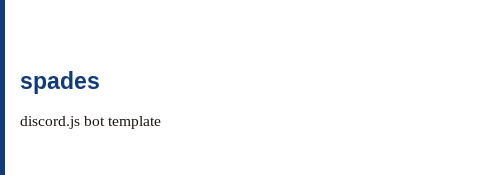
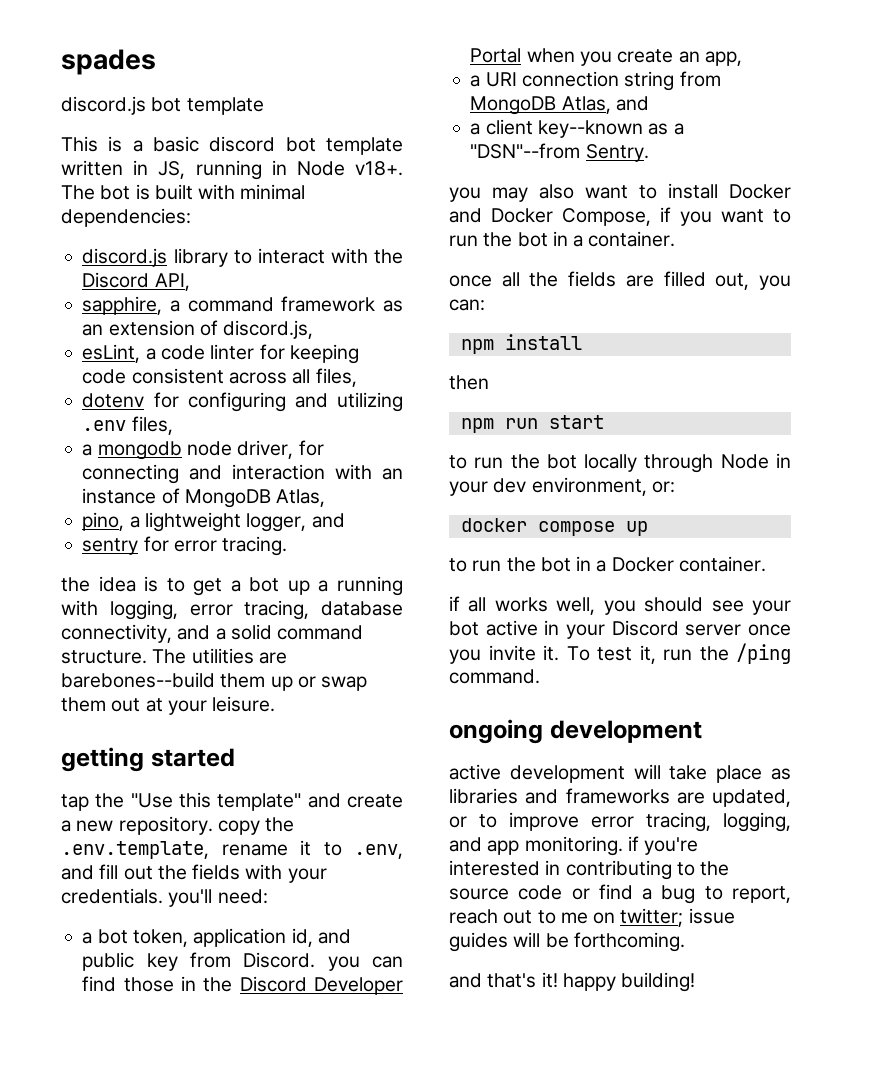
(162, 122) none -> [61,136,403,155] [61,160,403,180] [61,184,306,200] [61,208,191,227] [82,248,404,267] [82,272,190,291] [82,296,403,315] [82,320,314,339] [82,344,359,364] [82,368,357,387] [82,392,403,412] [82,416,173,435] [82,440,324,460] [82,464,403,484] [82,488,326,508] [82,512,345,532] [82,536,288,556] [61,576,403,596] [61,600,403,620] [61,624,364,643] [61,648,287,664] [61,672,368,691] [61,696,276,715] [61,747,235,772] [61,792,403,811] [61,816,295,835] [61,840,403,859] [61,864,327,883] [61,888,268,907] [82,928,351,947] [82,952,404,971] [82,976,403,995] [470,48,742,66] [470,71,721,91] [470,96,649,115] [470,119,684,138] [470,143,649,162] [449,183,791,202] [449,207,791,226] [449,231,676,247] [449,271,791,290] [449,299,485,311] [460,334,582,354] [449,375,489,390] [460,415,604,433] [449,453,791,473] [449,477,675,496] [460,518,648,536] [449,556,766,572] [449,596,791,615] [449,620,791,639] [449,643,791,664] [449,669,540,684] [449,719,702,744] [449,764,791,783] [449,788,791,807] [449,812,791,832] [449,836,699,856] [449,860,730,880] [449,884,791,904] [449,908,735,927] [449,932,685,952] [449,972,696,992] // This is a basic discord bot template written in JS, running in Node v18+. The bot is built with minimal dependencies: // discord.js library to interact with the Discord API, // sapphire, a command framework as an extension of discord.js, // esLint, a code linter for keeping code consistent across all files, // dotenv for configuring and utilizing .env files, // a mongodb node driver, for connecting and interaction with an instance of MongoDB Atlas, // pino, a lightweight logger, and // sentry for error tracing. // the idea is to get a bot up a running with logging, error tracing, database connectivity, and a solid command structure. The utilities are barebones--build them up or swap them out at your leisure. // getting started // tap the "Use this template" and create a new repository. copy the .env.template, rename it to .env, and fill out the fields with your credentials. you'll need: // a bot token, application id, and public key from Discord. you can find those in the Discord Developer Portal when you create an app, // a URI connection string from MongoDB Atlas, and // a client key--known as a "DSN"--from Sentry. // you may also want to install Docker and Docker Compose, if you want to run the bot in a container. // once all the fields are filled out, you can: // npm install // then // npm run start // to run the bot locally through Node in your dev environment, or: // docker compose up // to run the bot in a Docker container. // if all works well, you should see your bot active in your Discord server once you invite it. To test it, run the /ping command. // ongoing development // active development will take place as libraries and frameworks are updated, or to improve error tracing, logging, and app monitoring. if you're interested in contributing to the source code or find a bug to report, reach out to me on twitter; issue guides will be forthcoming. // and that's it! happy building!

